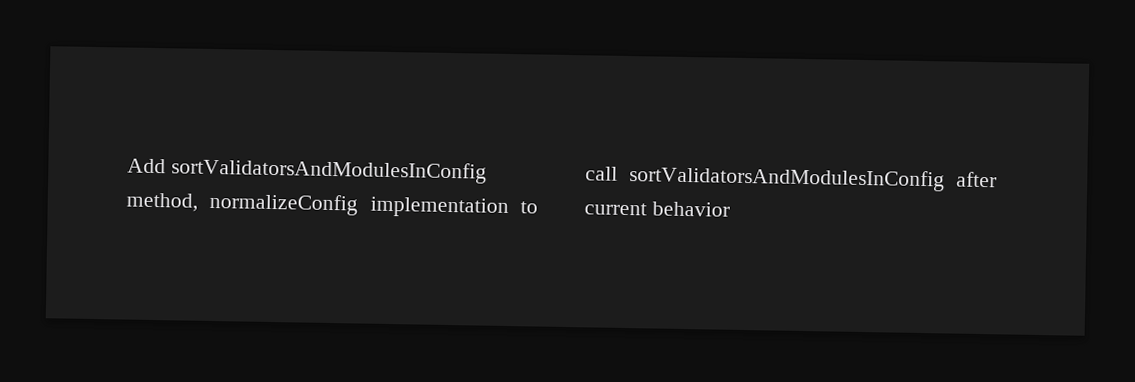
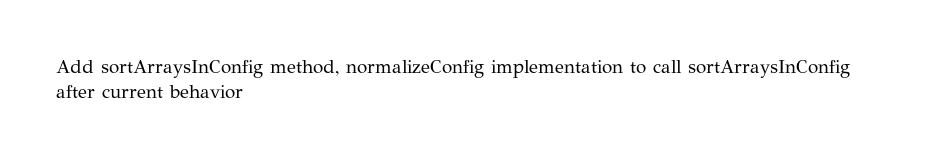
[170,158,487,184] sortValidatorsAndModulesInConfig -> [101,60,263,78] sortArraysInConfig
[629,166,945,192] sortValidatorsAndModulesInConfig -> [688,60,850,78] sortArraysInConfig

